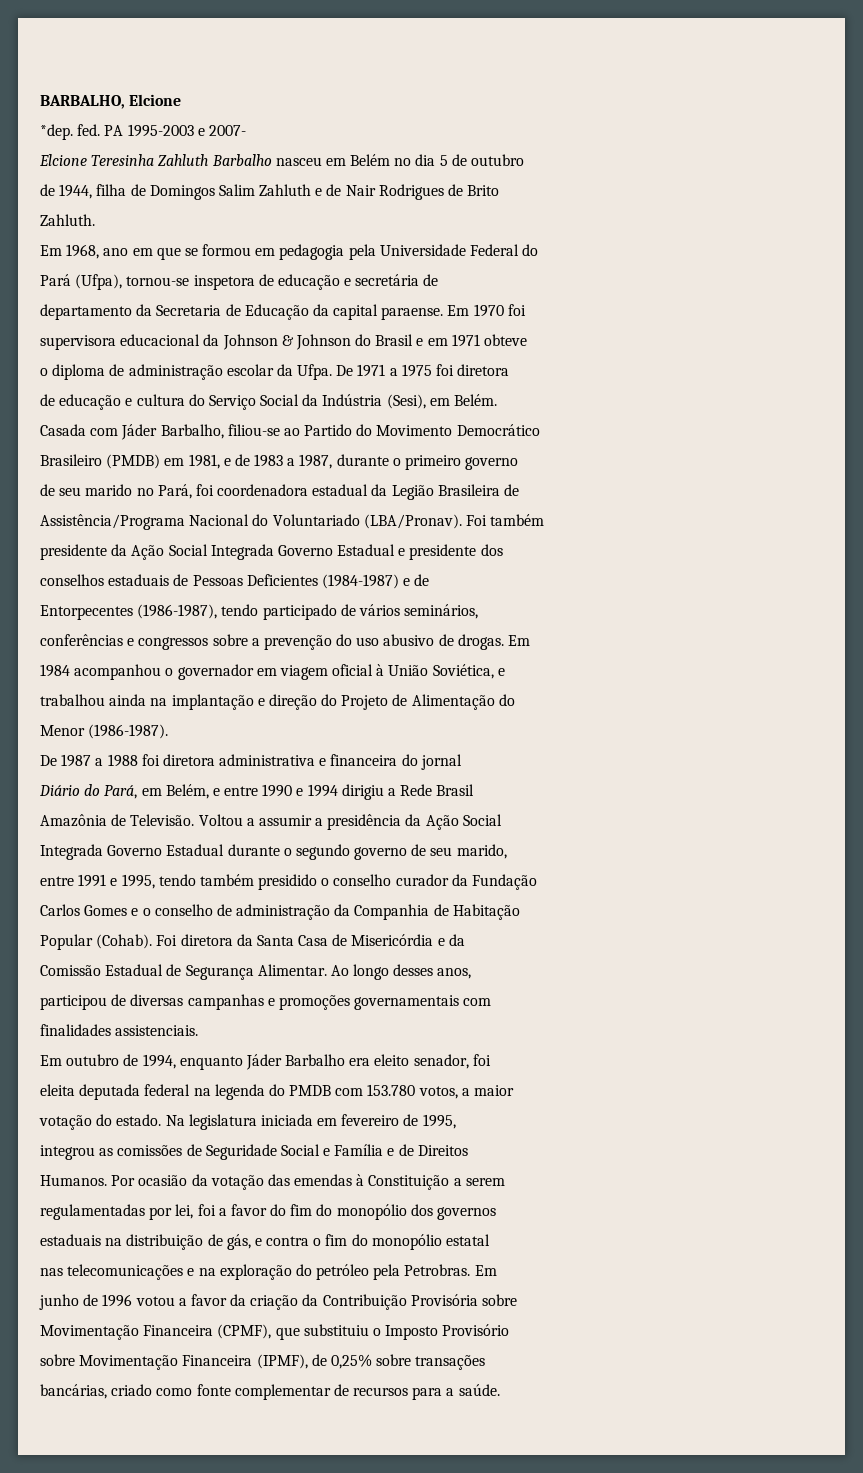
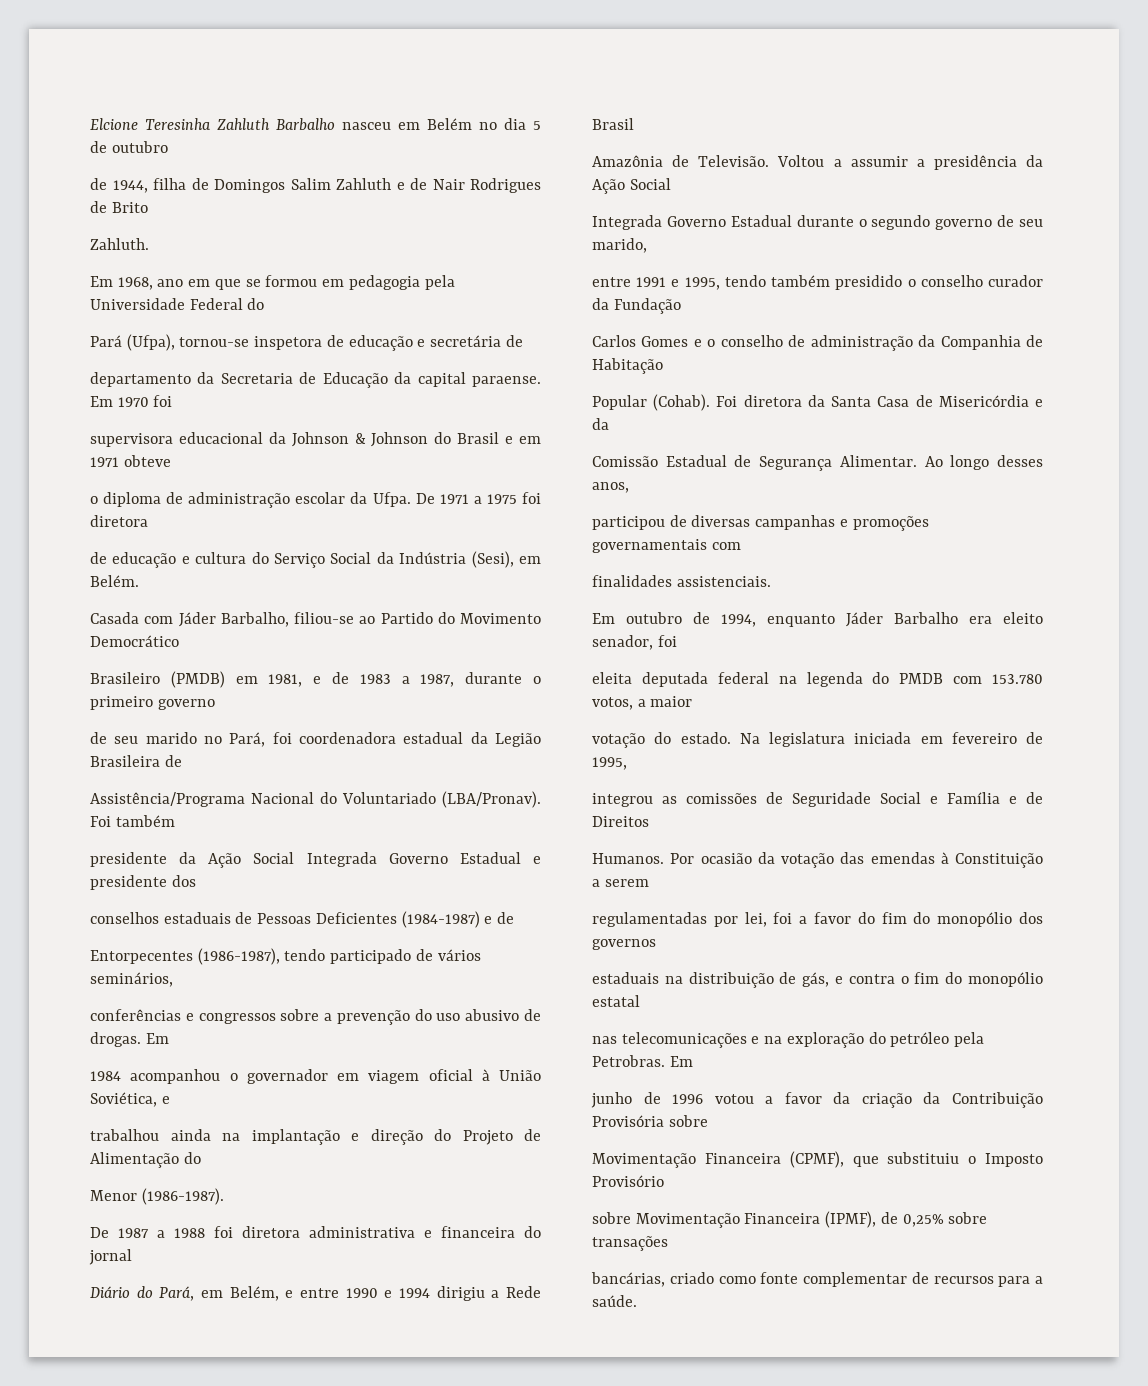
[40,94,182,109] [40,124,246,140] BARBALHO, Elcione // *dep. fed. PA 1995-2003 e 2007- // -> (90, 124) none

